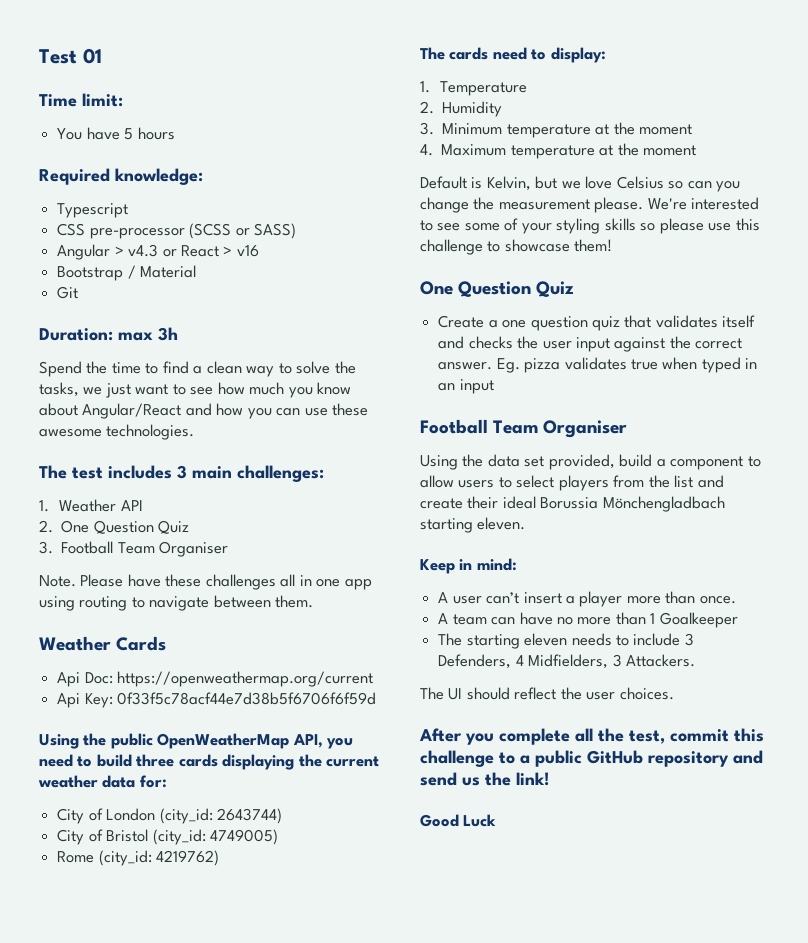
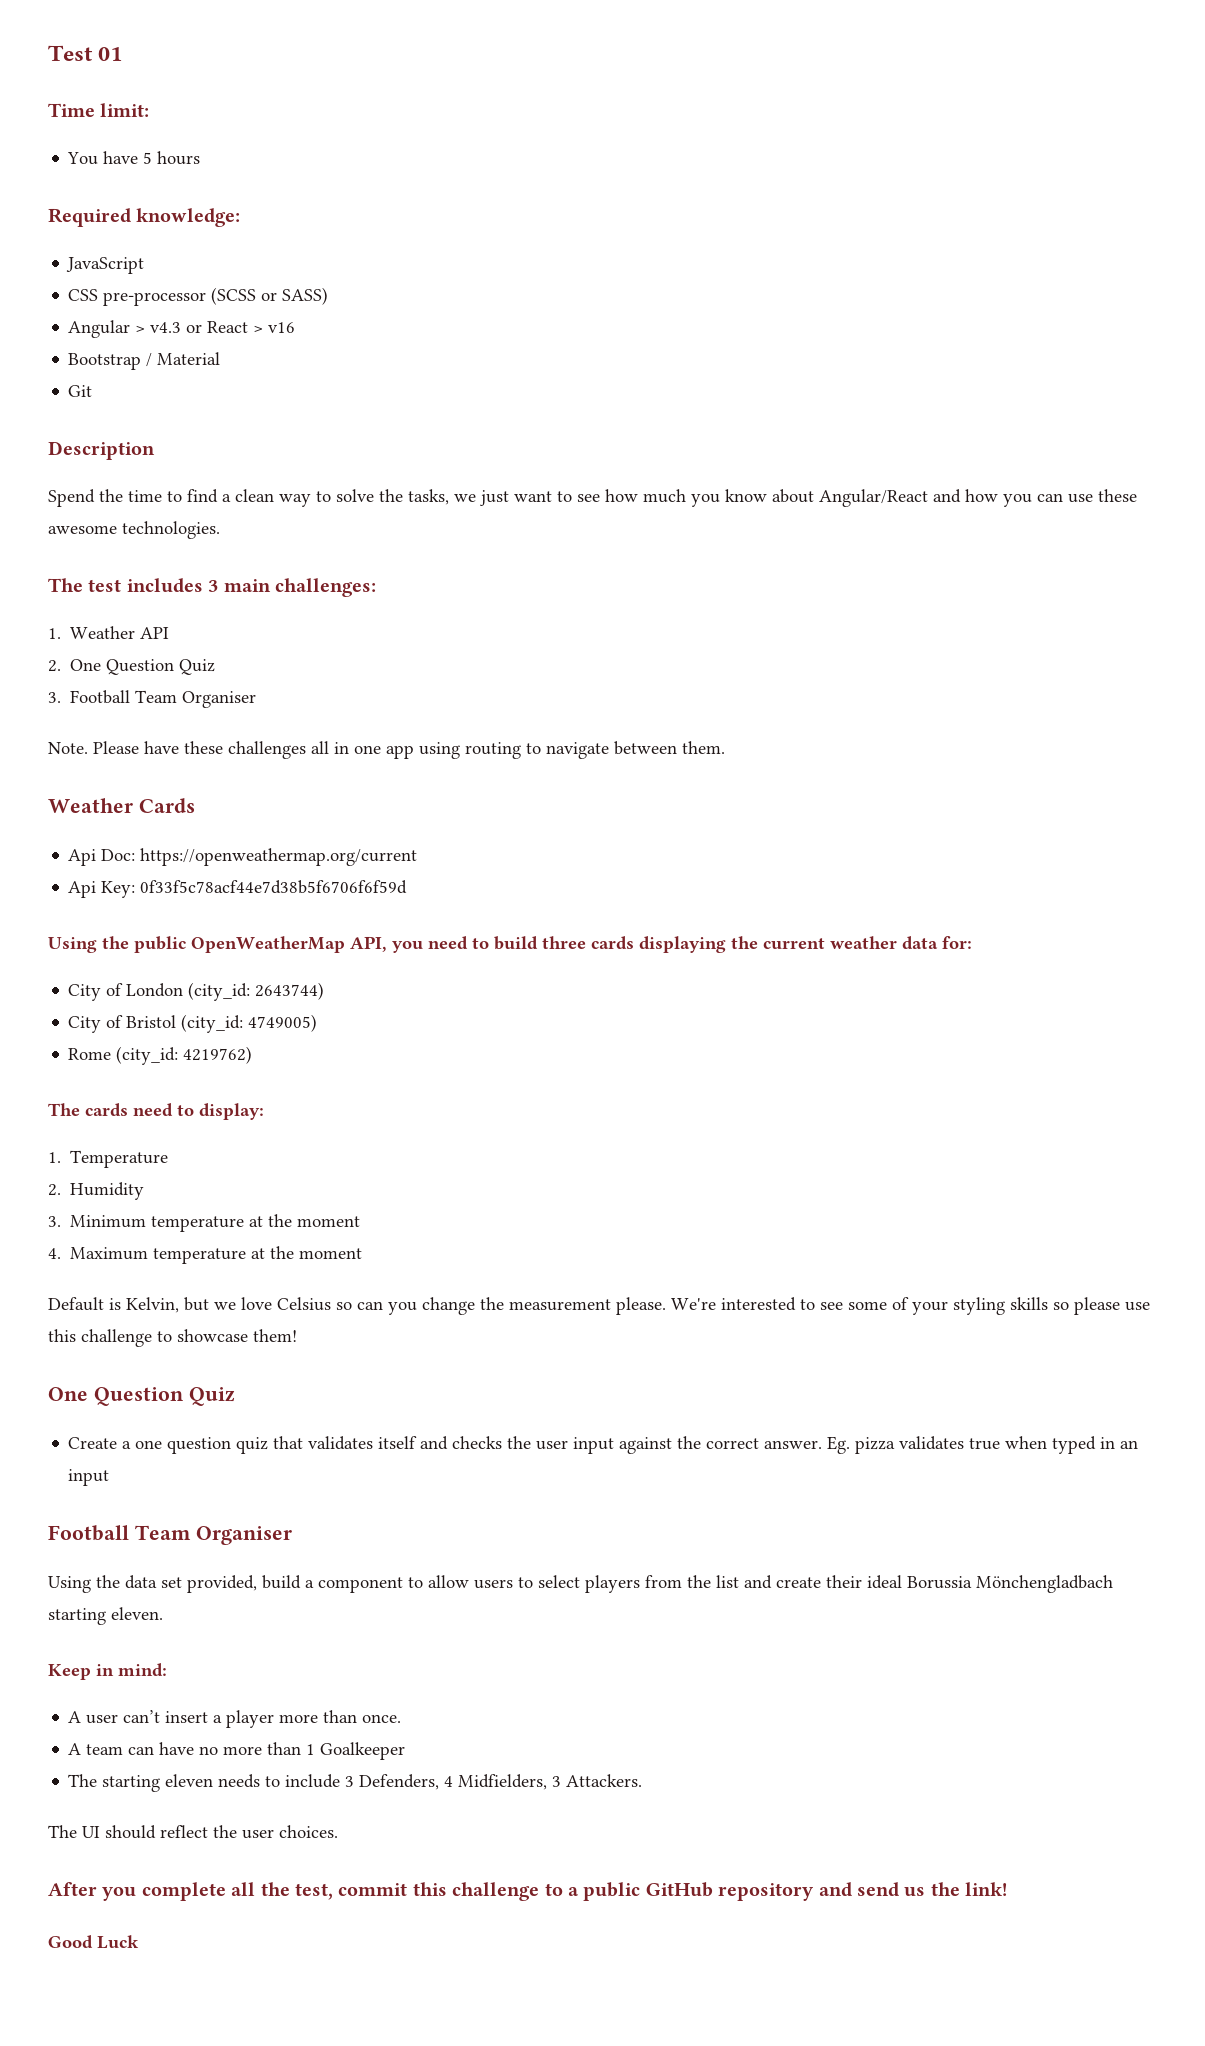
[57,203,129,218] Typescript -> [66,257,145,274] JavaScript
[39,327,178,341] Duration: max 3h -> [48,441,155,460] Description

